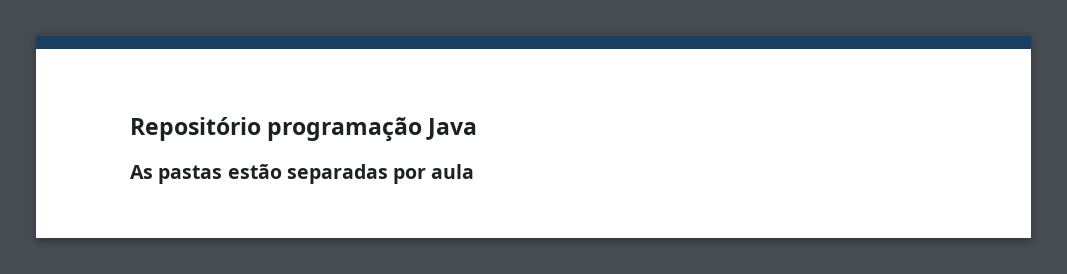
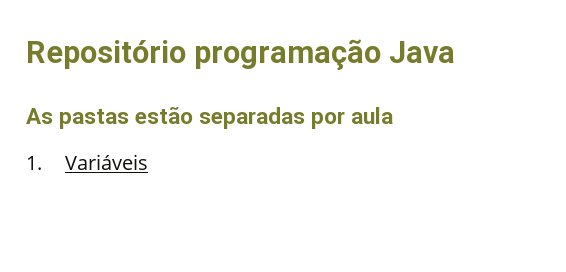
(475, 171) none -> [26,154,148,170] // 1. Variáveis

